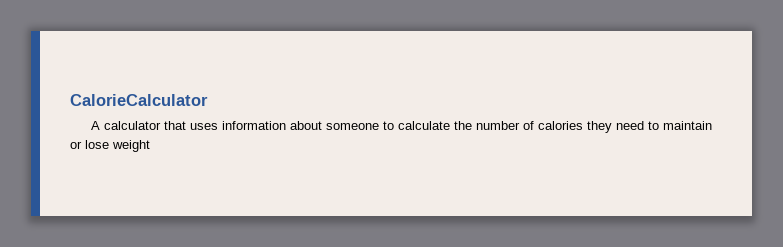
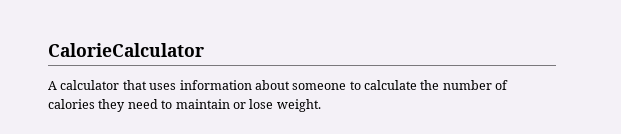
[112,140,150,152] weight -> [276,99,321,112] weight.

